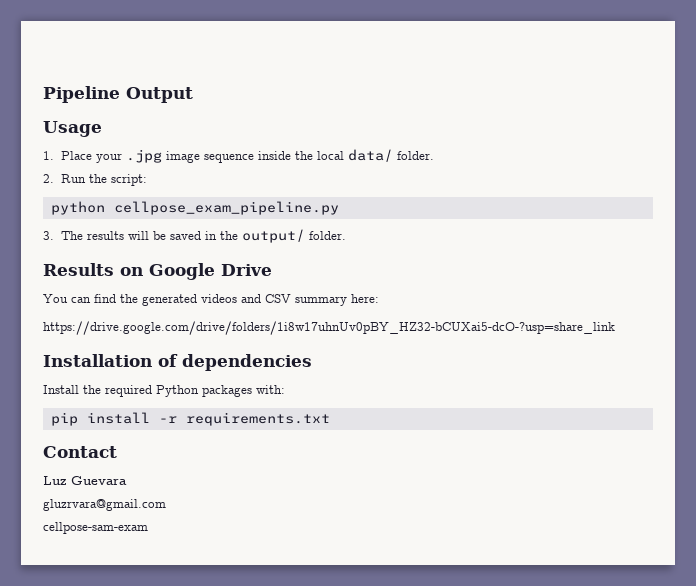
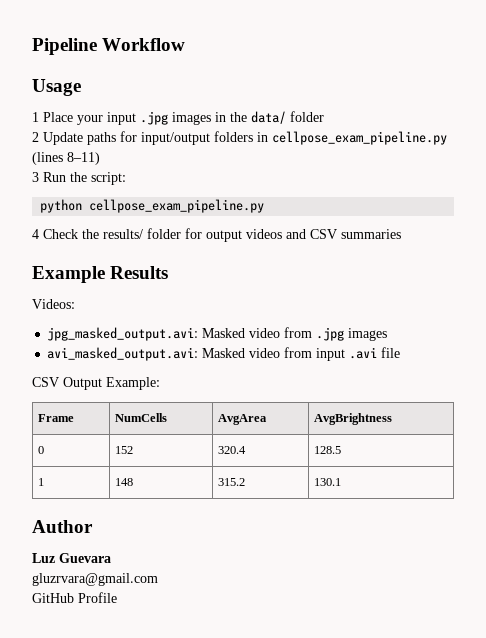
[126,87,193,103] Output -> [102,38,186,51] Workflow
[43,151,54,160] 1. -> [32,112,39,122] 1
[125,149,434,163] [43,174,54,183] .jpg image sequence inside the local data/ folder. // 2. -> [107,111,324,125] [32,131,447,145] [32,152,100,165] [32,172,39,182] input .jpg images in the data/ folder // 2 Update paths for input/output folders in cellpose_exam_pipeline.py (lines 8–11) // 3
[43,229,346,243] [43,263,272,280] [43,294,379,306] [43,321,615,335] [43,354,312,371] [43,385,285,397] [50,412,330,426] [43,446,117,458] 3. The results will be saved in the output/ folder. // Results on Google Drive // You can find the generated videos and CSV summary here: // https://drive.google.com/drive/folders/1i8w17uhnUv0pBY_HZ32-bCUXai5-dcO-?usp=share_link // Installation of dependencies // Install the required Python packages with: // pip install -r requirements.txt // Contact -> [32,228,401,242] [32,266,169,283] [32,299,75,309] [47,327,388,341] [47,347,401,361] [32,377,160,390] [37,414,74,422] [114,413,167,422] [217,414,267,425] [313,413,392,425] [37,446,44,454] [114,446,133,454] [217,446,246,454] [313,446,341,454] [37,478,44,486] [114,478,133,486] [217,478,245,486] [313,478,341,486] [32,520,93,533] 4 Check the results/ folder for output videos and CSV summaries // Example Results // Videos: // jpg_masked_output.avi: Masked video from .jpg images // avi_masked_output.avi: Masked video from input .avi file // CSV Output Example: // Frame | NumCells | AvgArea | AvgBrightness // 0 | 152 | 320.4 | 128.5 // 1 | 148 | 315.2 | 130.1 // Author
[43,522,148,534] cellpose-sam-exam -> [32,592,117,603] GitHub Profile

